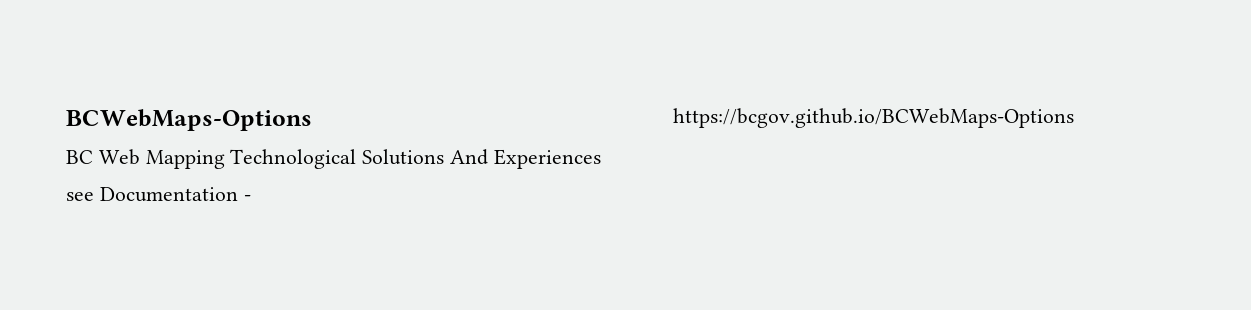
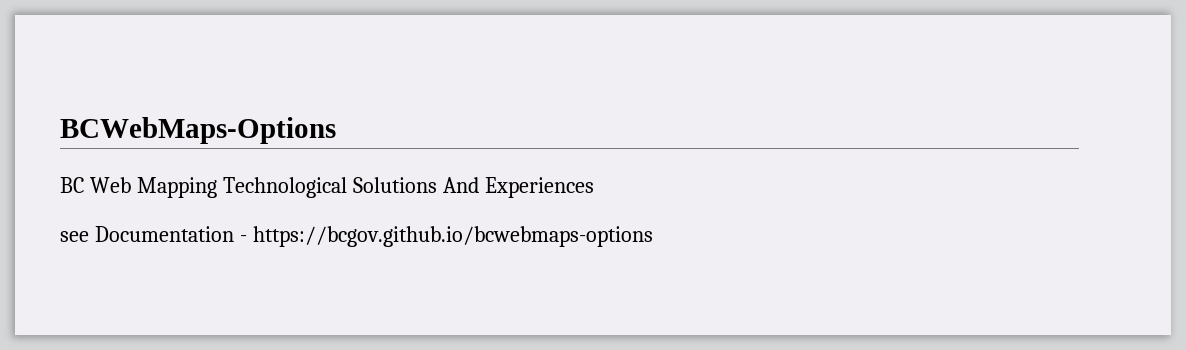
[673,108,1074,128] https://bcgov.github.io/BCWebMaps-Options -> [252,226,653,247] https://bcgov.github.io/bcwebmaps-options

